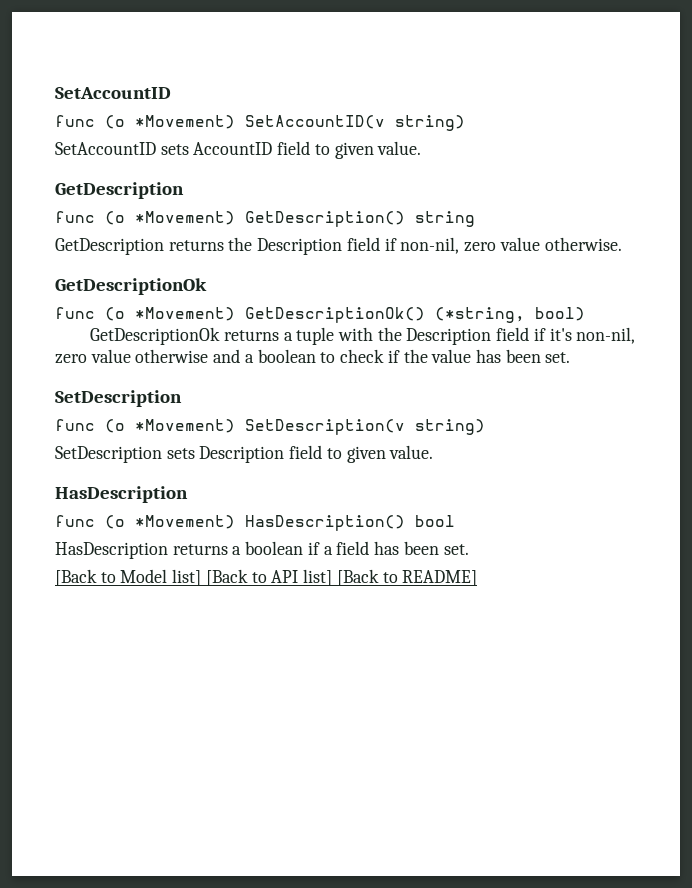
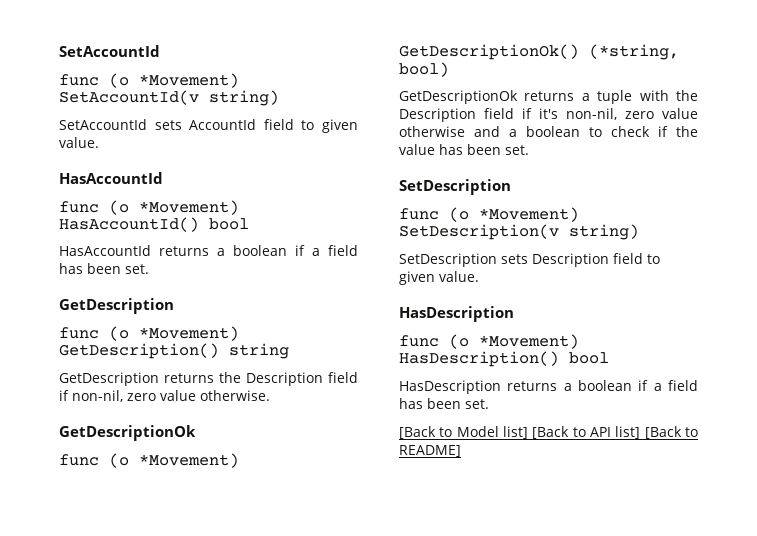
[55,87,171,99] [55,115,465,131] [55,141,422,159] SetAccountID // func (o *Movement) SetAccountID(v string) // SetAccountID sets AccountID field to given value. -> [59,45,160,57] [59,73,239,88] [59,90,279,106] [59,119,358,133] [59,137,99,148] [59,172,163,184] [59,200,239,215] [59,217,249,232] [59,245,358,256] [59,263,149,274] SetAccountId // func (o *Movement) SetAccountId(v string) // SetAccountId sets AccountId field to given value. // HasAccountId // func (o *Movement) HasAccountId() bool // HasAccountId returns a boolean if a field has been set.

